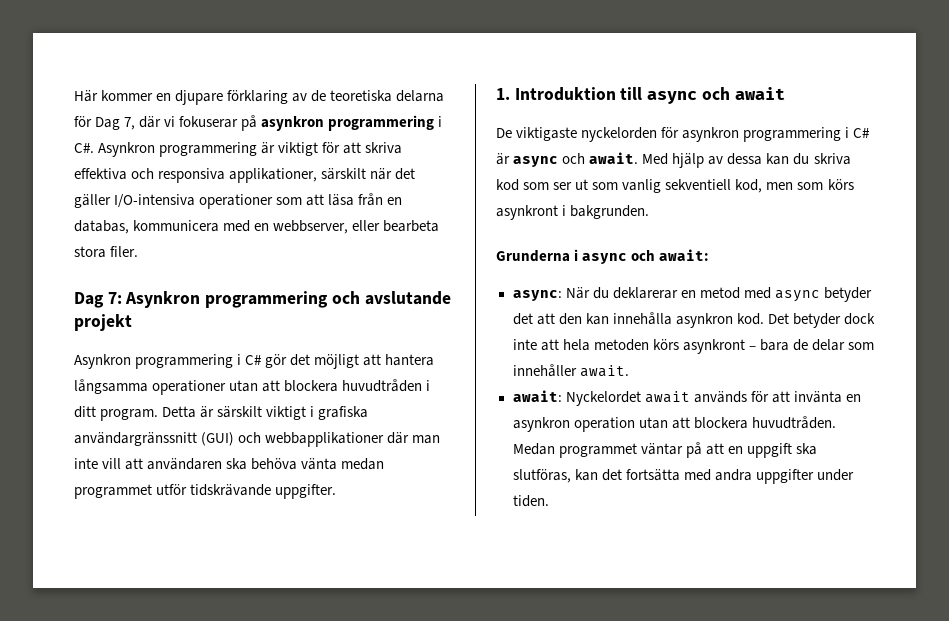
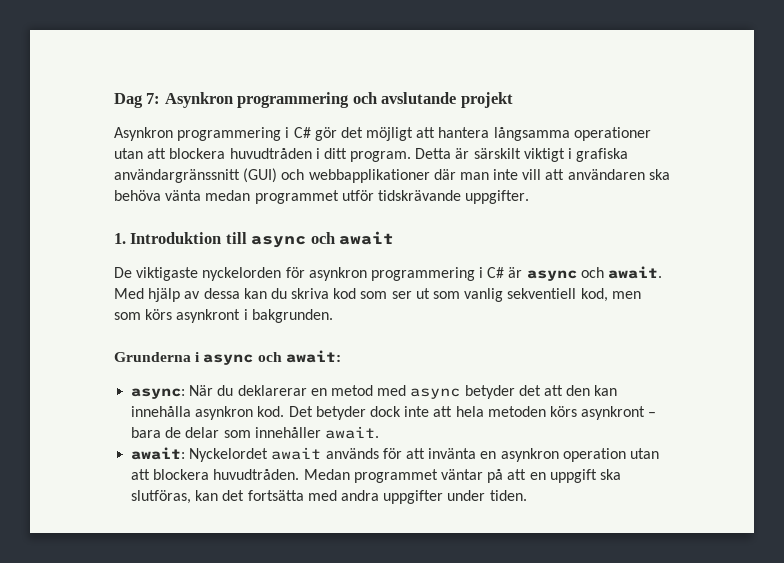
[74,90,445,105] [74,115,443,131] [74,142,403,157] [74,168,416,183] [74,193,403,209] [74,220,440,234] [74,246,139,258] Här kommer en djupare förklaring av de teoretiska delarna för Dag 7, där vi fokuserar på asynkron programmering i C#. Asynkron programmering är viktigt för att skriva effektiva och responsiva applikationer, särskilt när det gäller I/O-intensiva operationer som att läsa från en databas, kommunicera med en webbserver, eller bearbeta stora filer. // -> (114, 100) none

